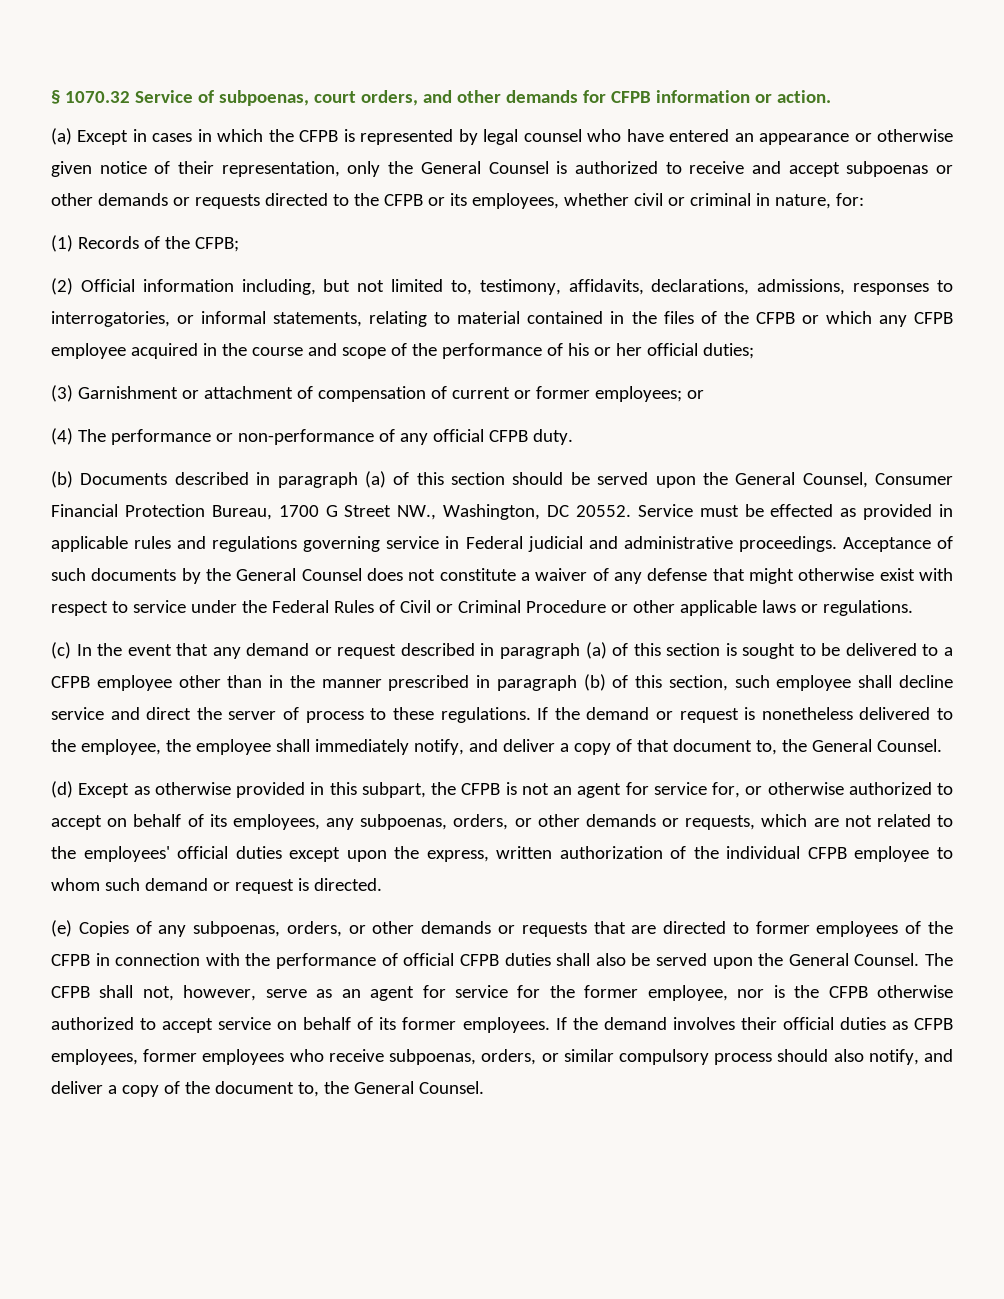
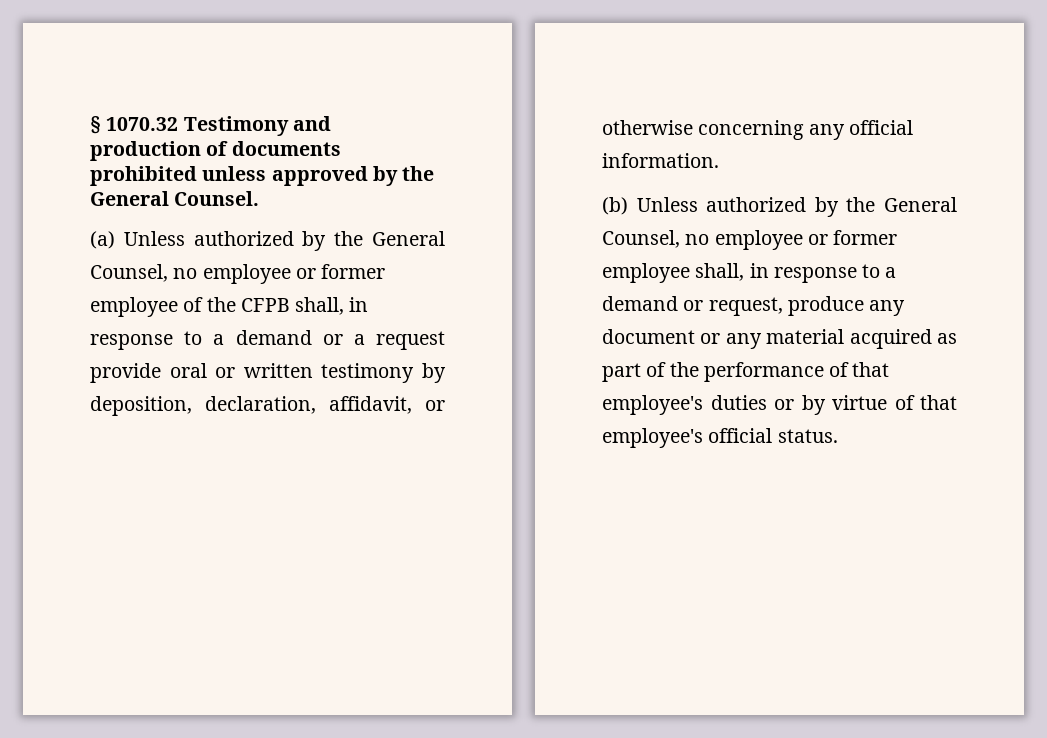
[134,90,831,106] [51,128,954,145] [51,161,953,177] [51,193,864,209] [51,235,239,252] [51,278,953,295] [51,311,953,327] [51,343,754,359] [51,385,704,402] [51,428,573,445] [51,471,953,488] [51,504,953,520] [51,536,954,552] [51,568,954,584] [51,600,913,616] [51,642,953,659] [51,674,953,691] [51,707,953,723] [51,739,942,755] [51,781,953,798] [51,814,953,830] [51,846,953,862] [51,878,382,894] [51,920,954,937] [51,953,953,969] [51,985,954,1001] [51,1017,953,1033] [51,1049,953,1065] [51,1081,484,1097] Service of subpoenas, court orders, and other demands for CFPB information or action. // (a) Except in cases in which the CFPB is represented by legal counsel who have entered an appearance or otherwise given notice of their representation, only the General Counsel is authorized to receive and accept subpoenas or other demands or requests directed to the CFPB or its employees, whether civil or criminal in nature, for: // (1) Records of the CFPB; // (2) Official information including, but not limited to, testimony, affidavits, declarations, admissions, responses to interrogatories, or informal statements, relating to material contained in the files of the CFPB or which any CFPB employee acquired in the course and scope of the performance of his or her official duties; // (3) Garnishment or attachment of compensation of current or former employees; or // (4) The performance or non-performance of any official CFPB duty. // (b) Documents described in paragraph (a) of this section should be served upon the General Counsel, Consumer Financial Protection Bureau, 1700 G Street NW., Washington, DC 20552. Service must be effected as provided in applicable rules and regulations governing service in Federal judicial and administrative proceedings. Acceptance of such documents by the General Counsel does not constitute a waiver of any defense that might otherwise exist with respect to service under the Federal Rules of Civil or Criminal Procedure or other applicable laws or regulations. // (c) In the event that any demand or request described in paragraph (a) of this section is sought to be delivered to a CFPB employee other than in the manner prescribed in paragraph (b) of this section, such employee shall decline service and direct the server of process to these regulations. If the demand or request is nonetheless delivered to the employee, the employee shall immediately notify, and deliver a copy of that document to, the General Counsel. // (d) Except as otherwise provided in this subpart, the CFPB is not an agent for service for, or otherwise authorized to accept on behalf of its employees, any subpoenas, orders, or other demands or requests, which are not related to the employees' official duties except upon the express, written authorization of the individual CFPB employee to whom such demand or request is directed. // (e) Copies of any subpoenas, orders, or other demands or requests that are directed to former employees of the CFPB in connection with the performance of official CFPB duties shall also be served upon the General Counsel. The CFPB shall not, however, serve as an agent for service for the former employee, nor is the CFPB otherwise authorized to accept service on behalf of its former employees. If the demand involves their official duties as CFPB employees, former employees who receive subpoenas, orders, or similar compulsory process should also notify, and deliver a copy of the document to, the General Counsel. -> [183,116,331,136] [90,141,341,161] [90,166,435,186] [90,191,260,206] [90,231,446,251] [90,264,386,284] [90,297,369,317] [90,330,445,350] [90,363,446,383] [90,396,445,416] [602,120,913,140] [602,153,719,168] [602,197,957,217] [602,230,898,250] [602,263,897,283] [602,296,906,316] [602,329,957,349] [602,362,890,382] [602,395,957,415] [602,428,838,448] Testimony and production of documents prohibited unless approved by the General Counsel. // (a) Unless authorized by the General Counsel, no employee or former employee of the CFPB shall, in response to a demand or a request provide oral or written testimony by deposition, declaration, affidavit, or otherwise concerning any official information. // (b) Unless authorized by the General Counsel, no employee or former employee shall, in response to a demand or request, produce any document or any material acquired as part of the performance of that employee's duties or by virtue of that employee's official status.

